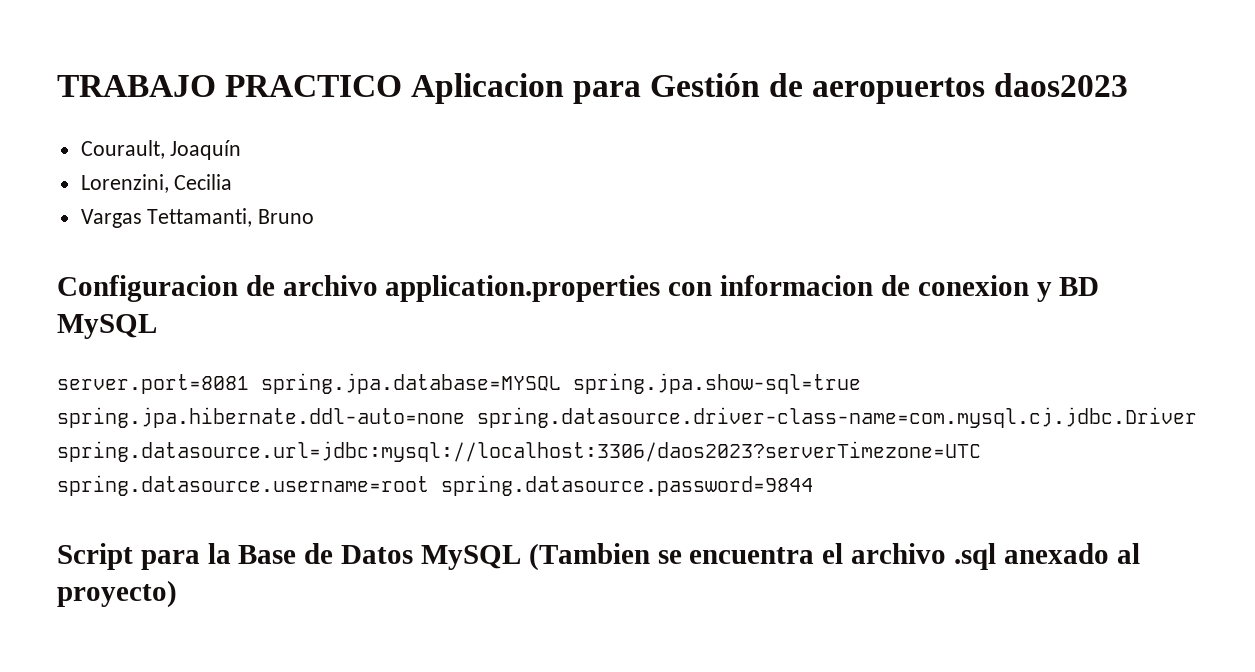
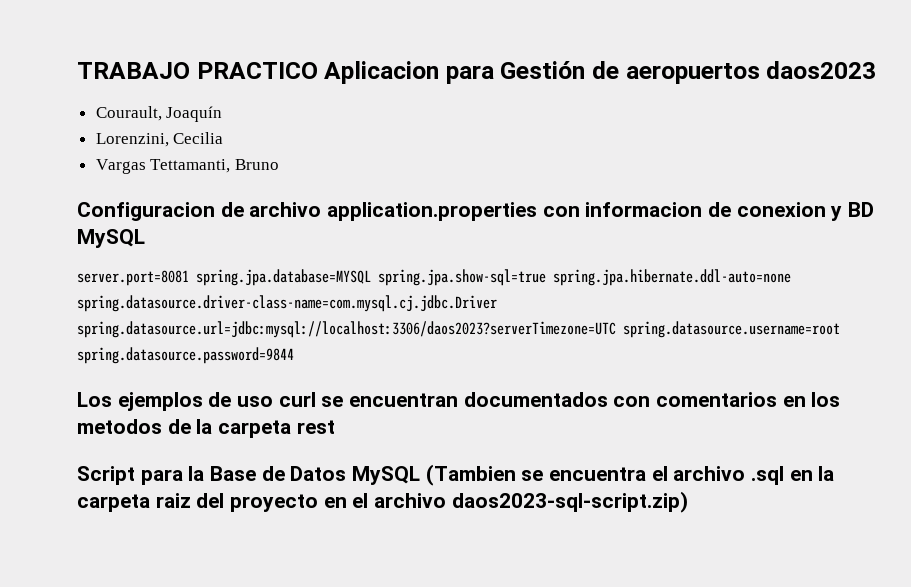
(813, 485) none -> [77,392,841,411] [77,419,335,438] // Los ejemplos de uso curl se encuentran documentados con comentarios en los metodos de la carpeta rest
[1003,543,1140,564] [57,580,177,608] anexado al proyecto) -> [789,466,835,481] [77,491,688,513] en la carpeta raiz del proyecto en el archivo daos2023-sql-script.zip)

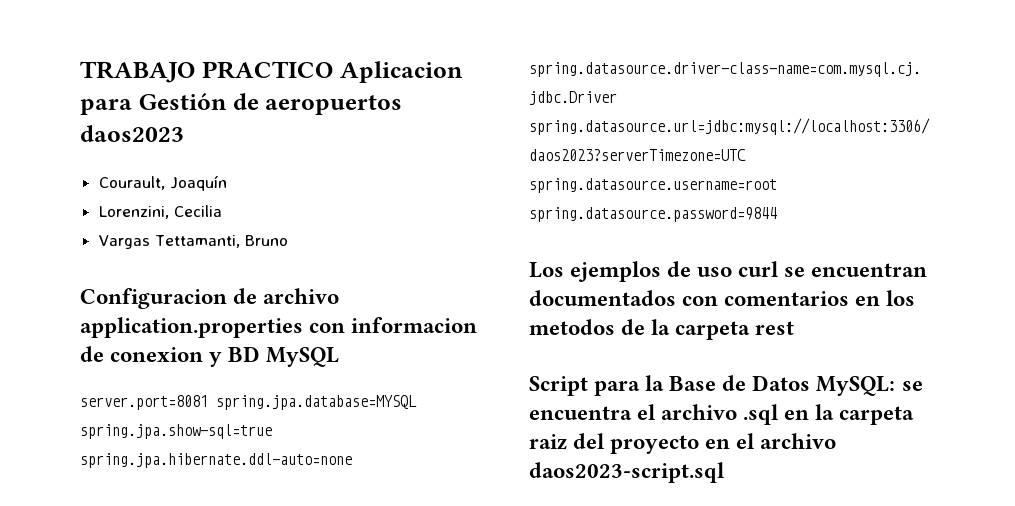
[352,464,516,486] MySQL (Tambien -> [816,376,896,396] MySQL:
[451,491,688,513] daos2023-sql-script.zip) -> [529,462,725,483] daos2023-script.sql

